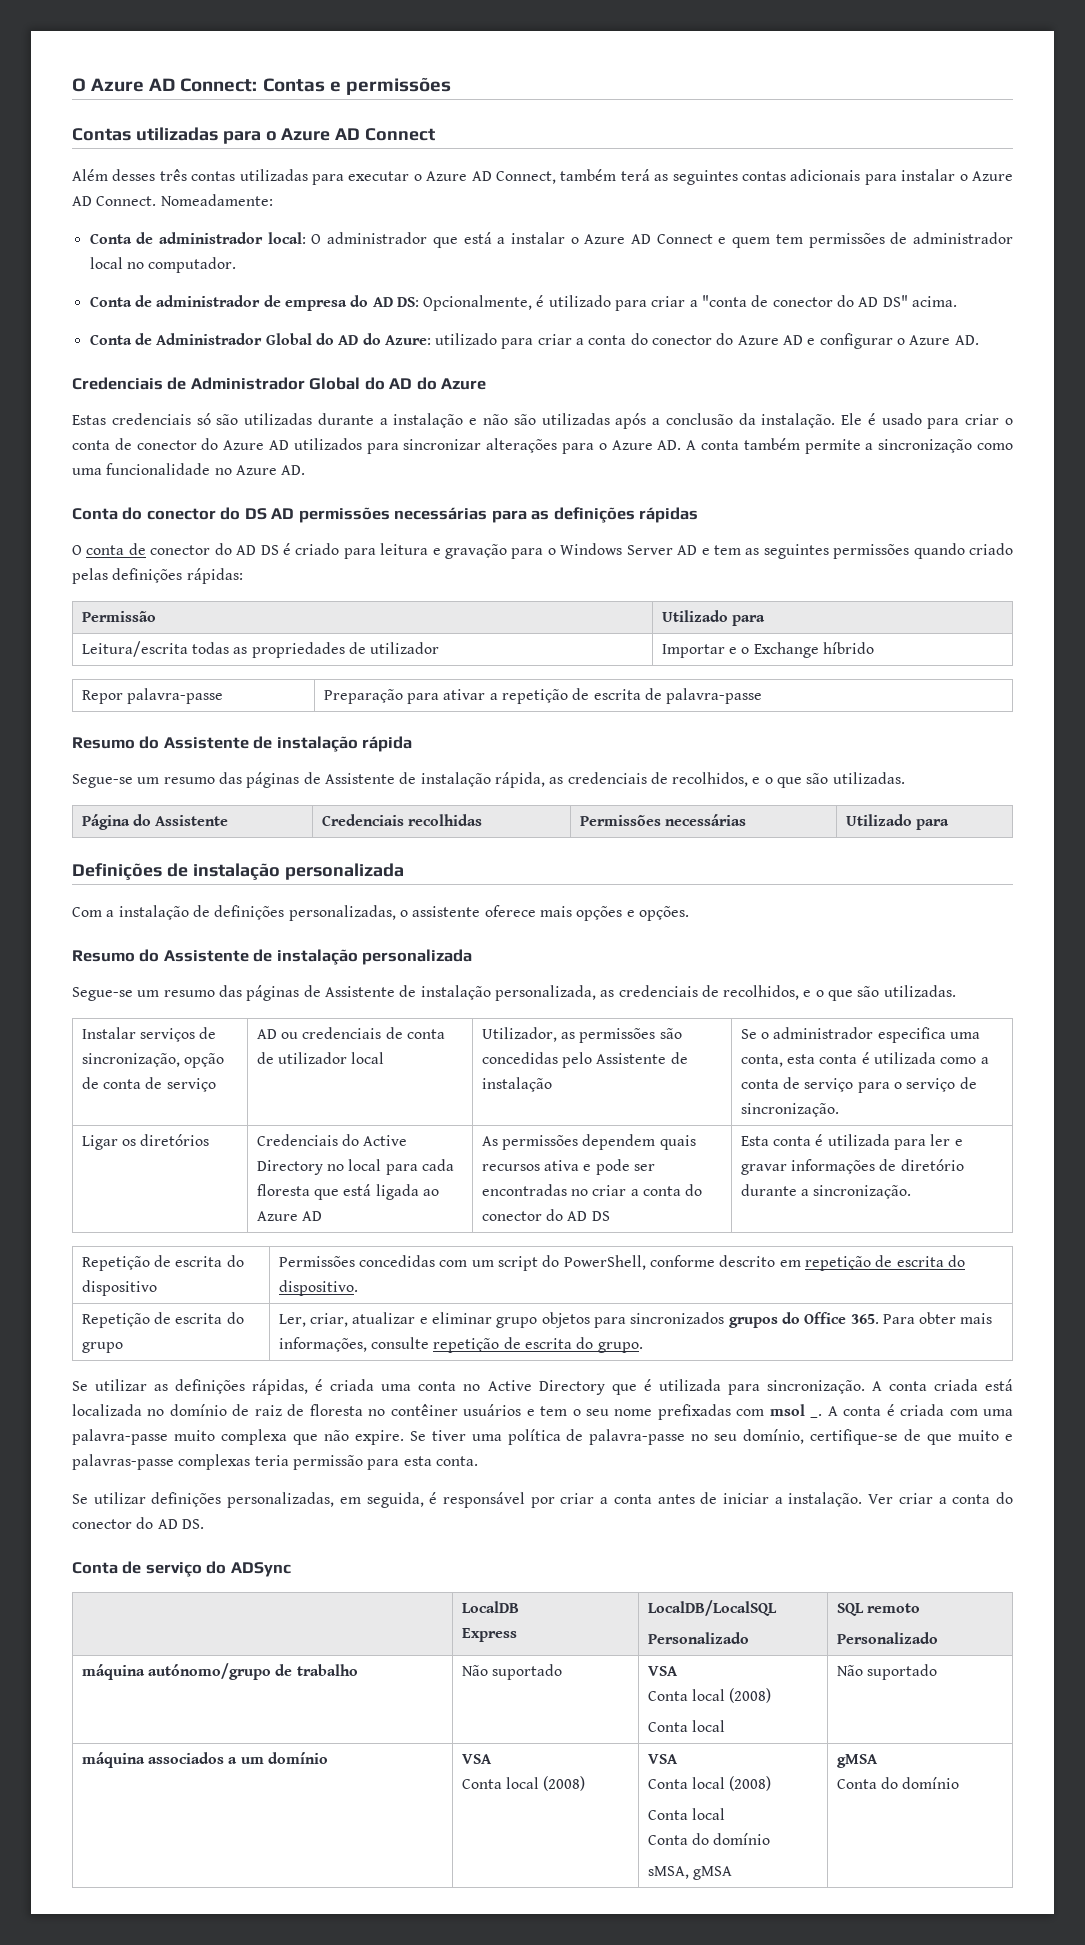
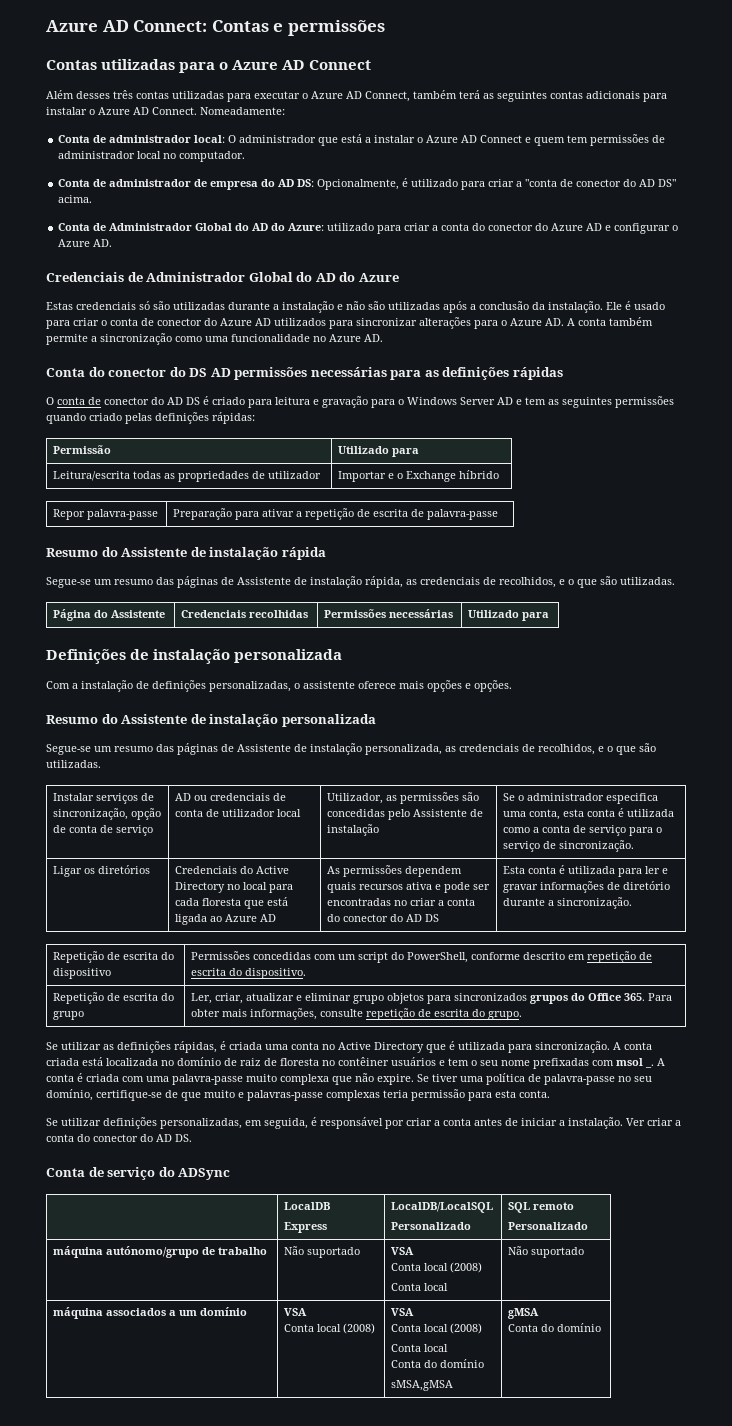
[72,78,86,92] O -> (46, 26) none
[647,1866,732,1880] sMSA, gMSA -> [390,1380,453,1391] sMSA,gMSA

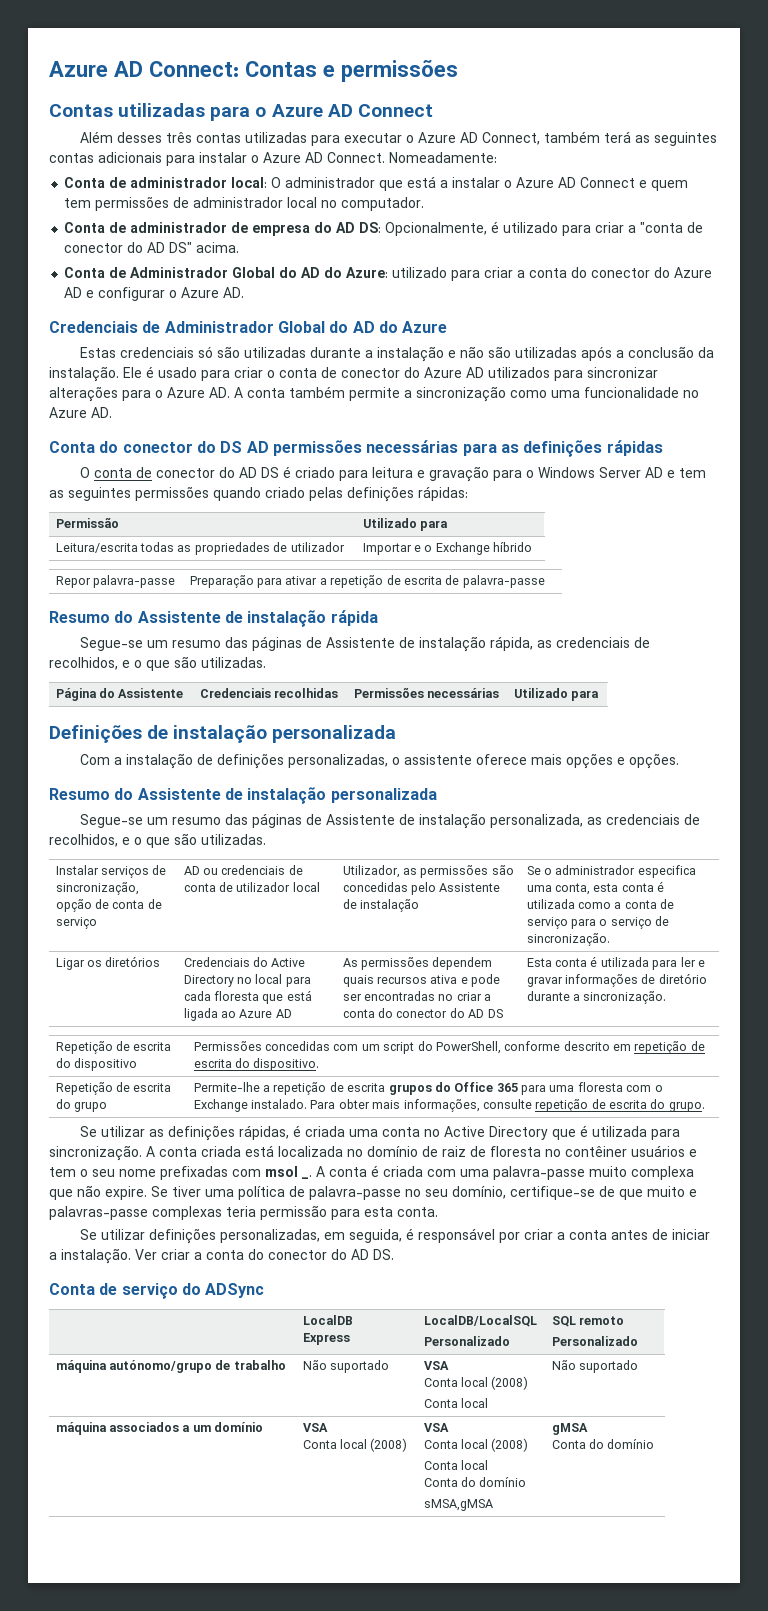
[190,993,645,1004] Ler, criar, atualizar e eliminar grupo objetos para sincronizados grupos do Office 365. -> [193,1082,663,1095] [193,1099,308,1112] Permite-lhe a repetição de escrita grupos do Office 365 para uma floresta com o Exchange instalado.

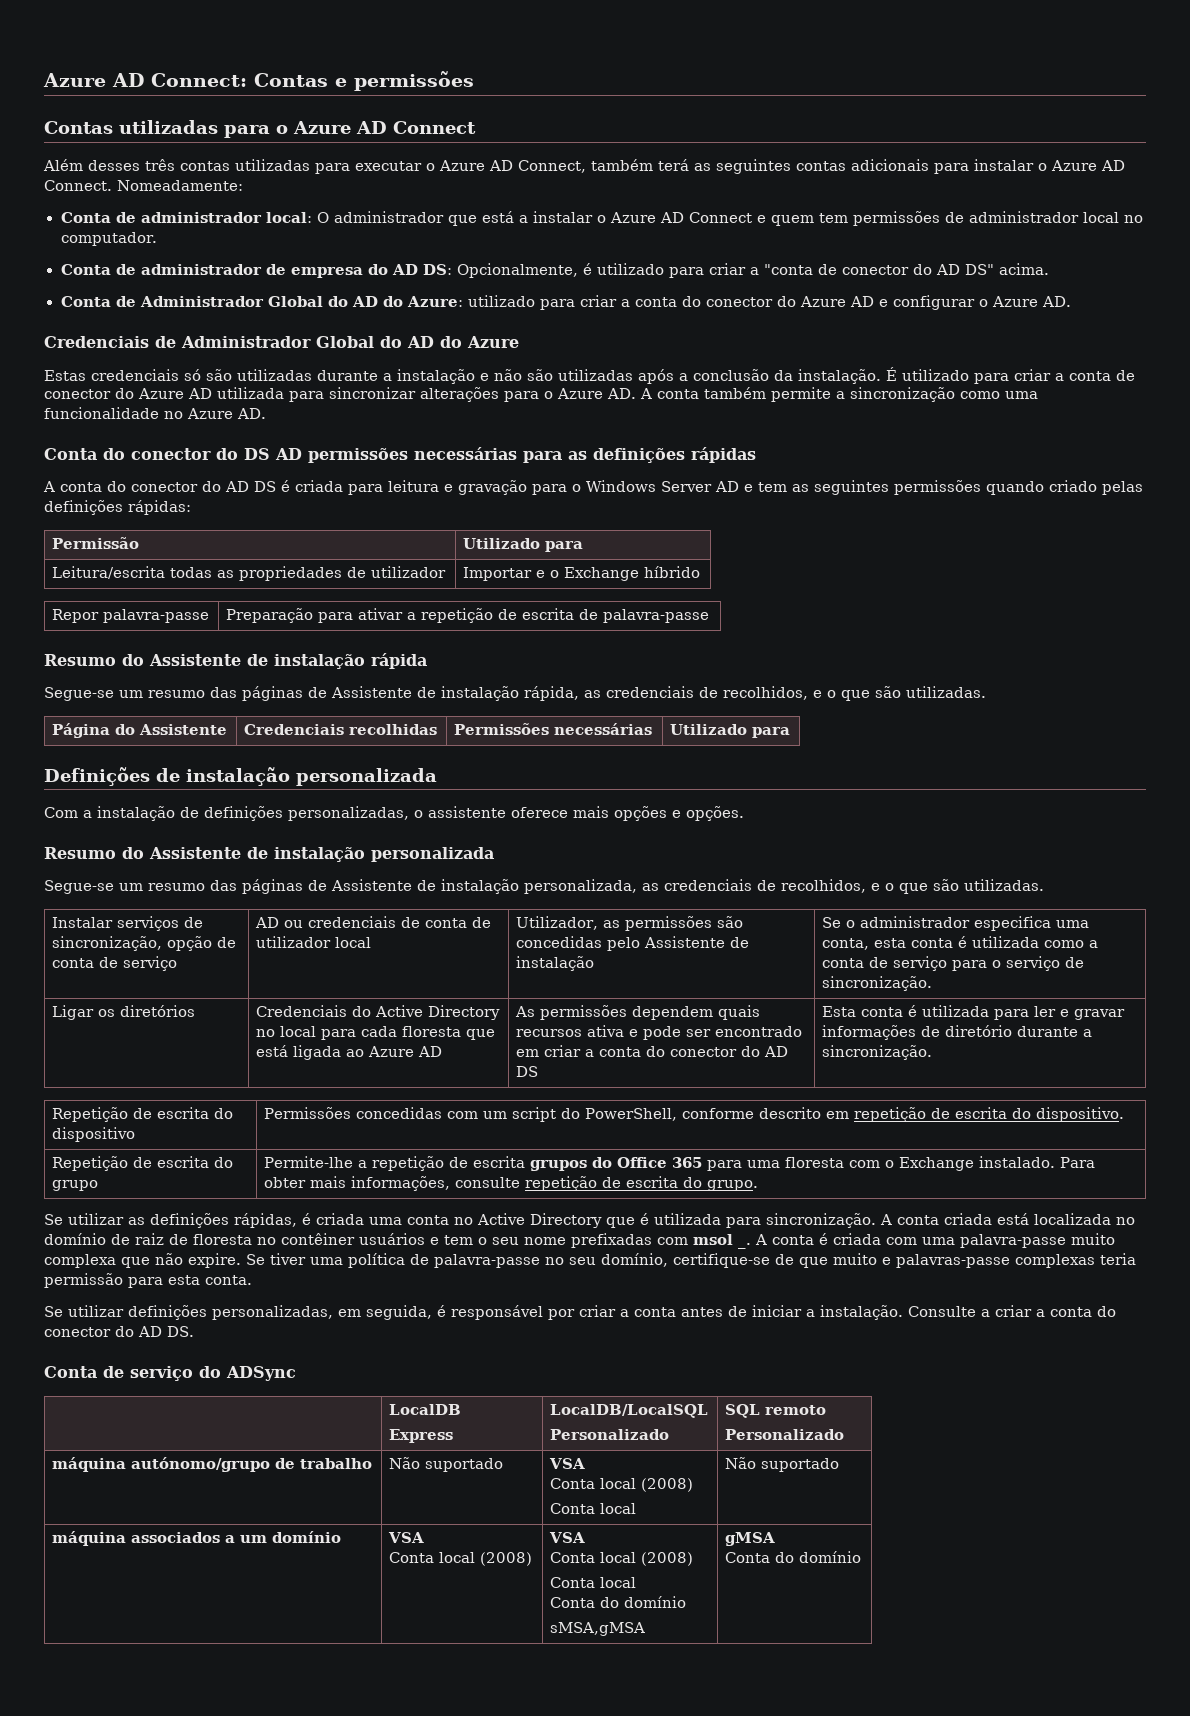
[123,366,275,381] Ele é usado para criar o -> [886,367,1064,384] É utilizado para criar a
[488,367,550,378] utilizados -> [217,387,284,399] utilizada
[79,467,152,478] O conta de -> [43,481,126,492] A conta do
[294,467,335,478] criado -> [295,480,343,492] criada
[364,991,454,1001] encontradas no -> [715,1026,803,1037] [516,1049,540,1057] encontrado em
[135,1249,157,1260] Ver -> [908,1306,990,1317] Consulte a

